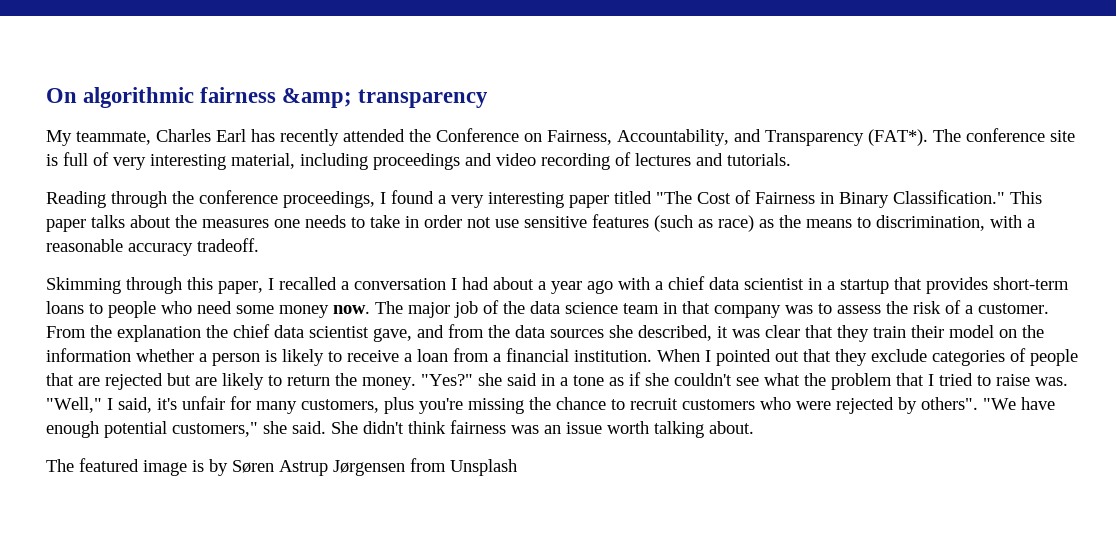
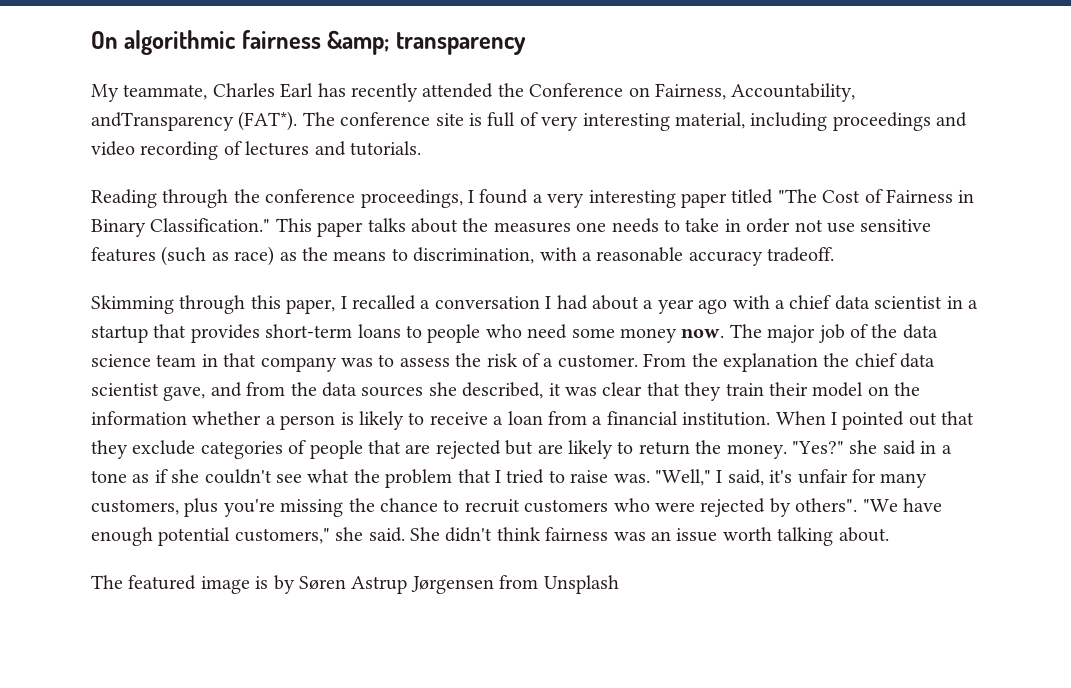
[734,129,864,146] and Transparency -> [91,112,234,131] andTransparency

